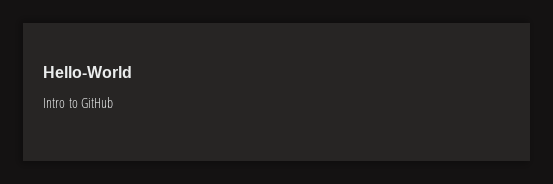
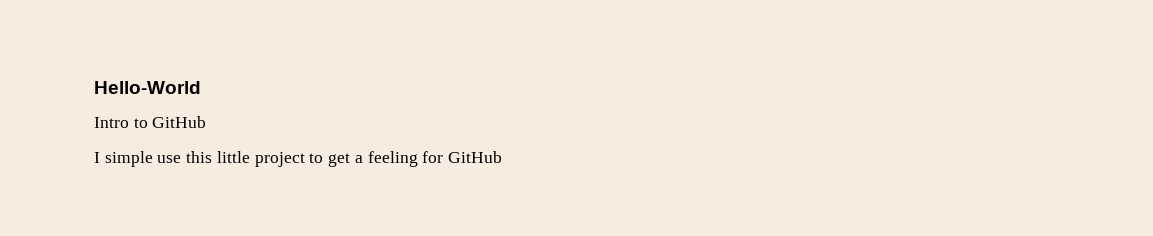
(114, 102) none -> [94,151,502,167] // I simple use this little project to get a feeling for GitHub

